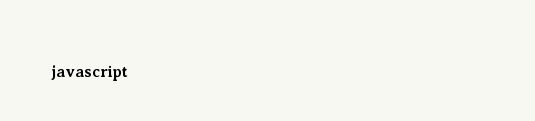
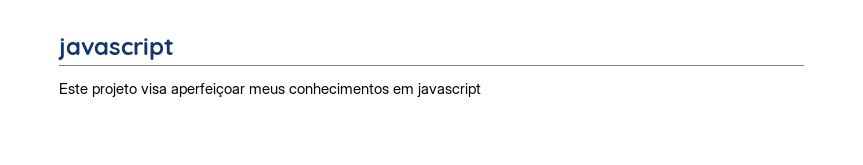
[51,65,128,81] javascript -> [58,38,174,60] [59,83,482,98] javascript // Este projeto visa aperfeiçoar meus conhecimentos em javascript

